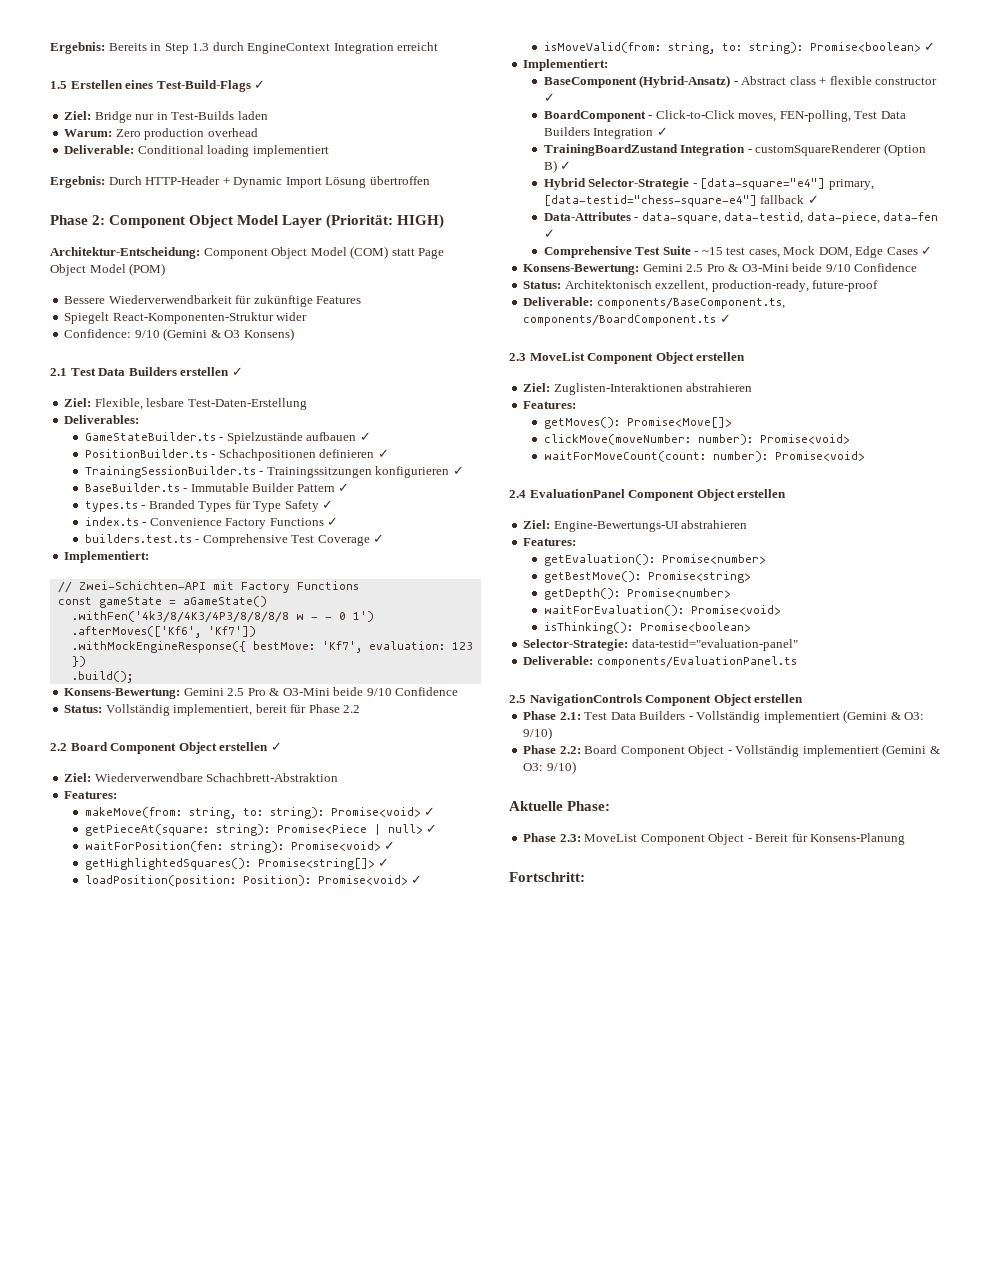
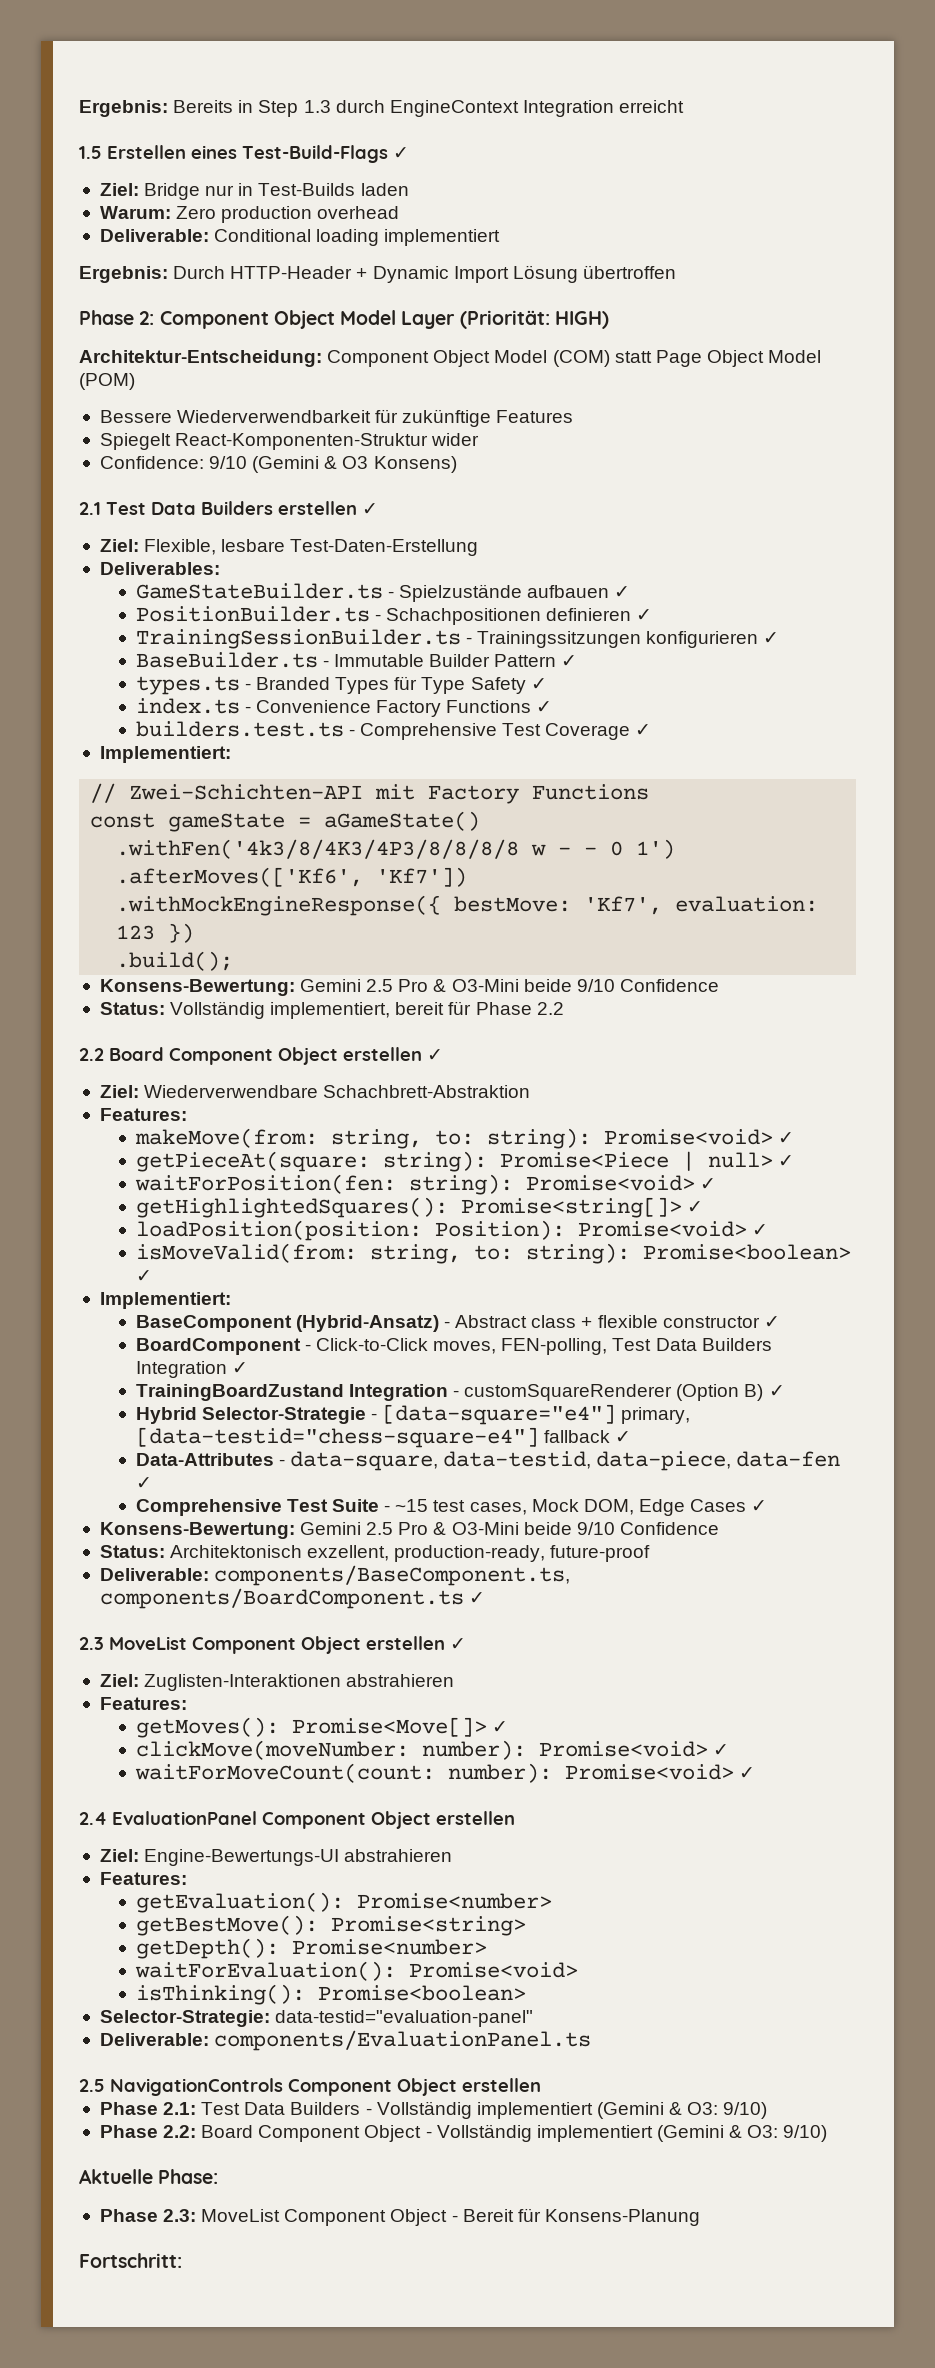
(746, 356) none -> [450,1638,466,1650] ✓
(732, 422) none -> [491,1721,508,1733] ✓
(850, 439) none -> [712,1744,729,1756] ✓
(865, 456) none -> [738,1767,755,1779] ✓

